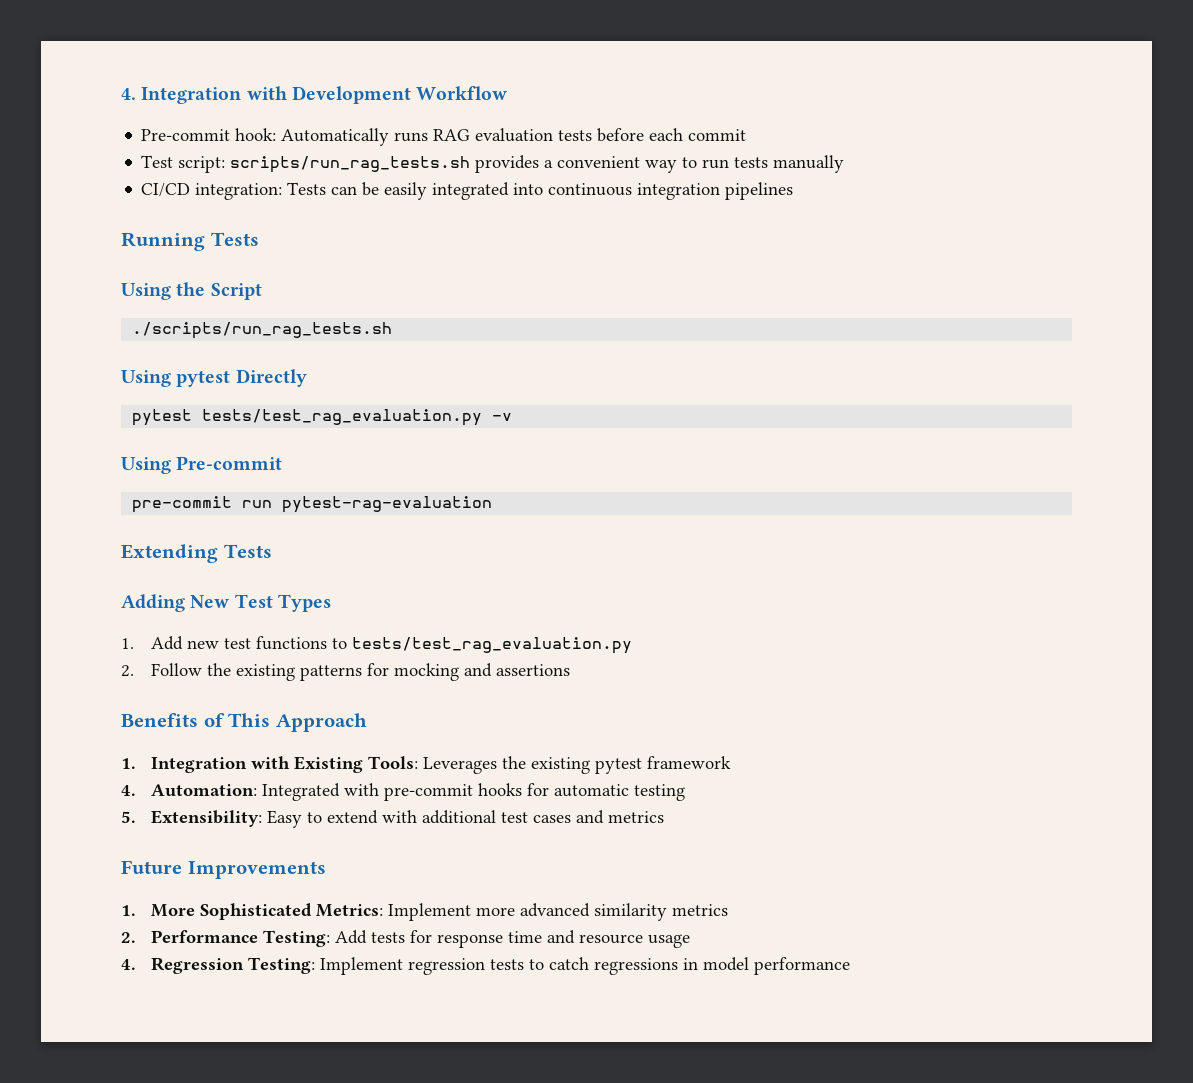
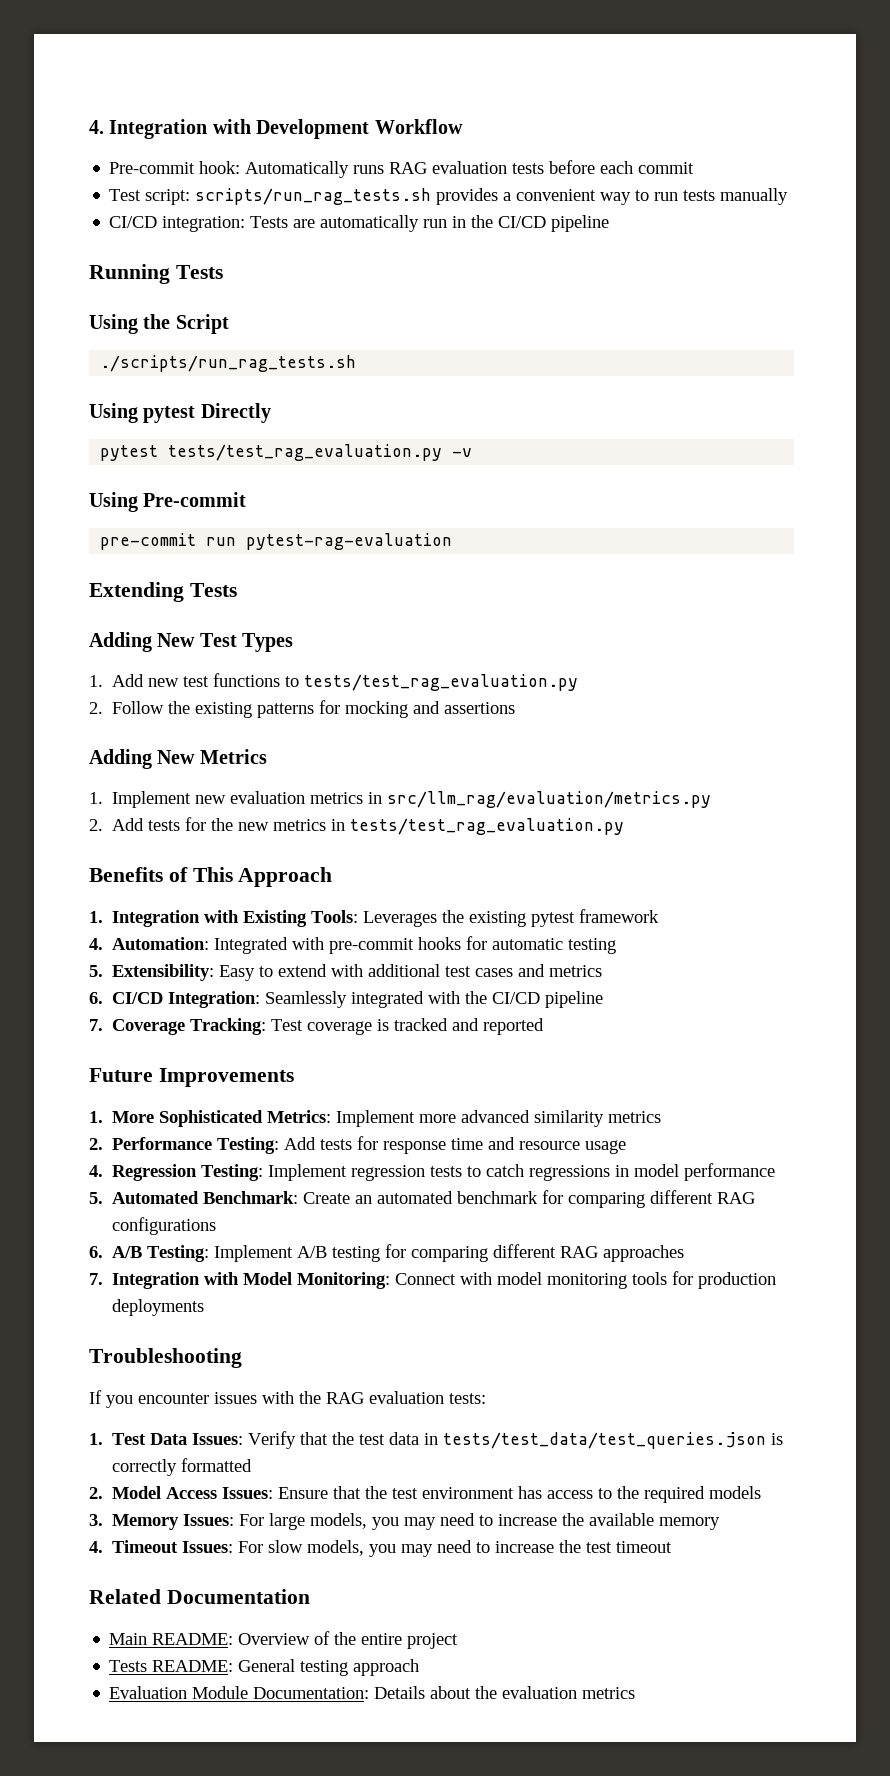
[331,182,794,200] can be easily integrated into continuous integration pipelines -> [293,215,610,232] are automatically run in the CI/CD pipeline
(570, 670) none -> [89,749,267,769] [89,791,712,808] [89,817,625,835] // Adding New Metrics // 1. Implement new evaluation metrics in src/llm_rag/evaluation/metrics.py // 2. Add tests for the new metrics in tests/test_rag_evaluation.py
(664, 817) none -> [89,991,604,1008] [89,1018,545,1035] // 6. CI/CD Integration: Seamlessly integrated with the CI/CD pipeline // 7. Coverage Tracking: Test coverage is tracked and reported
(850, 966) none -> [89,1190,756,1208] [112,1217,217,1235] [89,1244,685,1262] [89,1271,777,1289] [112,1299,205,1316] [89,1348,242,1368] [89,1390,486,1408] [89,1431,784,1449] [112,1458,253,1476] [89,1486,762,1503] [89,1513,721,1530] [89,1540,673,1557] [89,1589,310,1604] [109,1631,459,1649] [109,1659,420,1676] [109,1686,636,1699] // 5. Automated Benchmark: Create an automated benchmark for comparing different RAG configurations // 6. A/B Testing: Implement A/B testing for comparing different RAG approaches // 7. Integration with Model Monitoring: Connect with model monitoring tools for production deployments // Troubleshooting // If you encounter issues with the RAG evaluation tests: // 1. Test Data Issues: Verify that the test data in tests/test_data/test_queries.json is correctly formatted // 2. Model Access Issues: Ensure that the test environment has access to the required models // 3. Memory Issues: For large models, you may need to increase the available memory // 4. Timeout Issues: For slow models, you may need to increase the test timeout // Related Documentation // Main README: Overview of the entire project // Tests README: General testing approach // Evaluation Module Documentation: Details about the evaluation metrics

